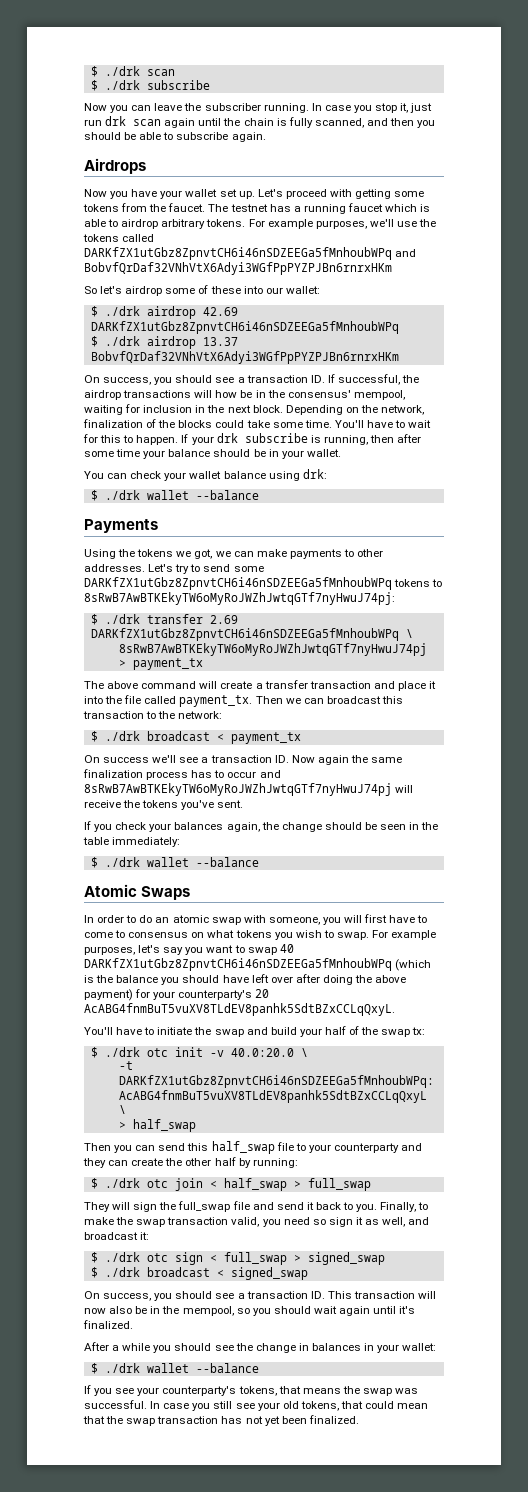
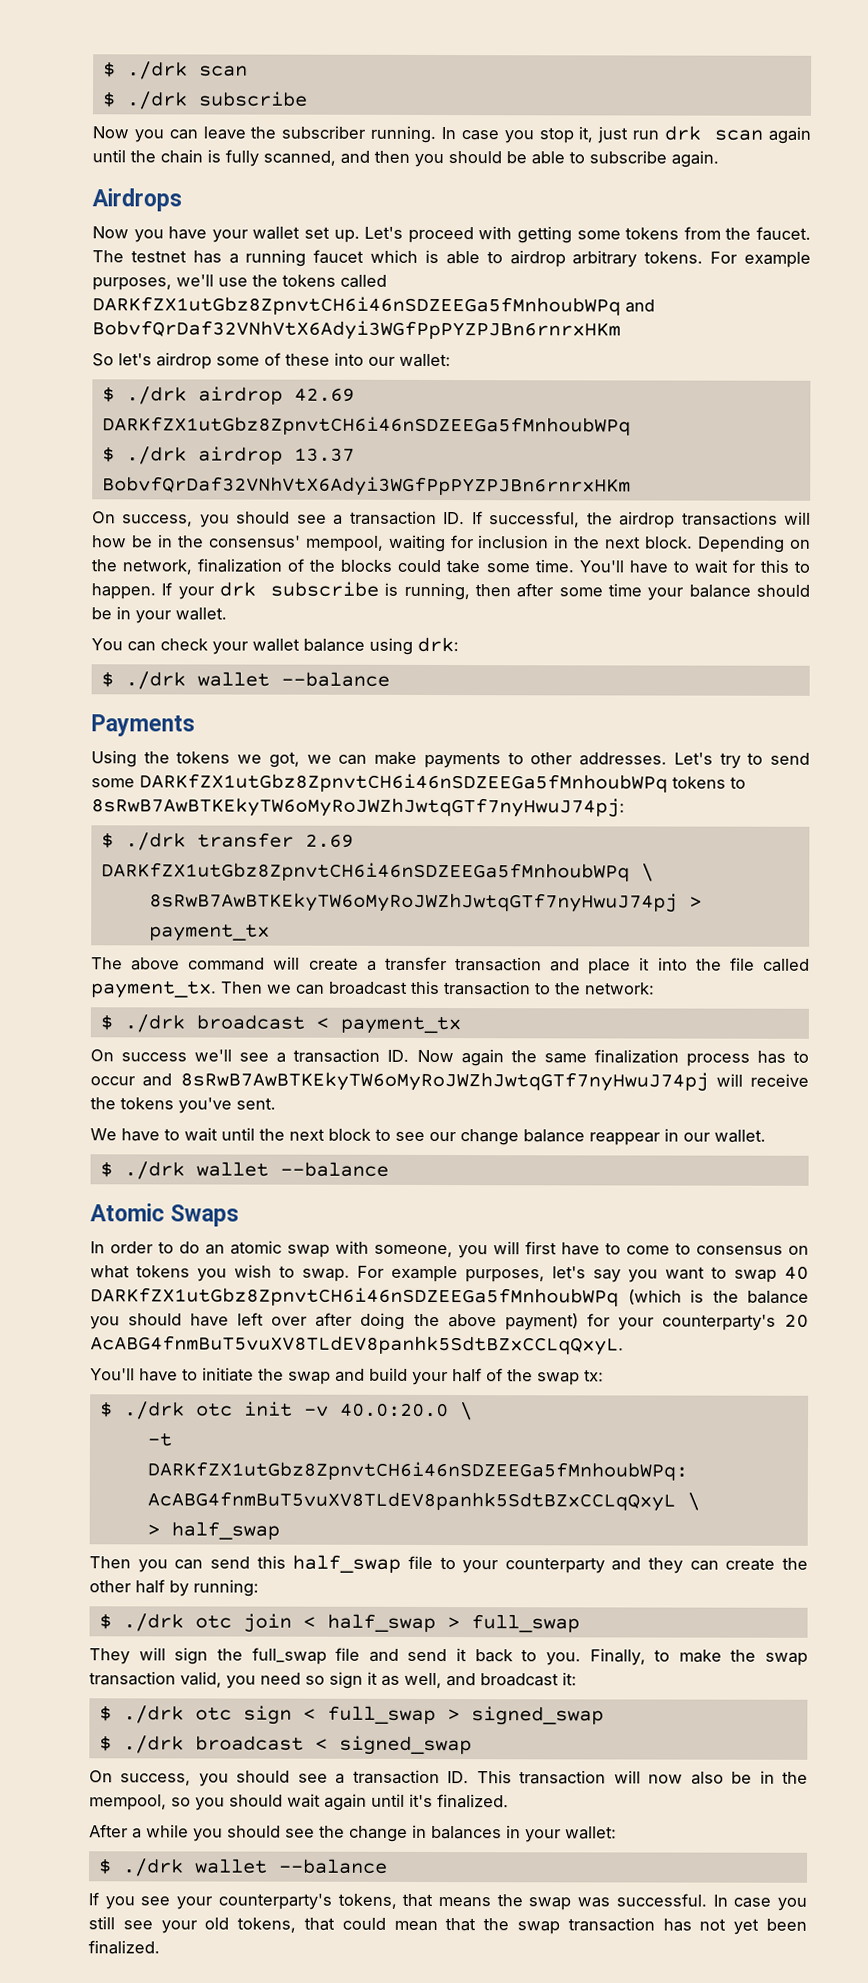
[84,821,439,832] [83,837,181,847] If you check your balances again, the change should be seen in the table immediately: -> [90,1127,766,1146] We have to wait until the next block to see our change balance reappear in our wallet.

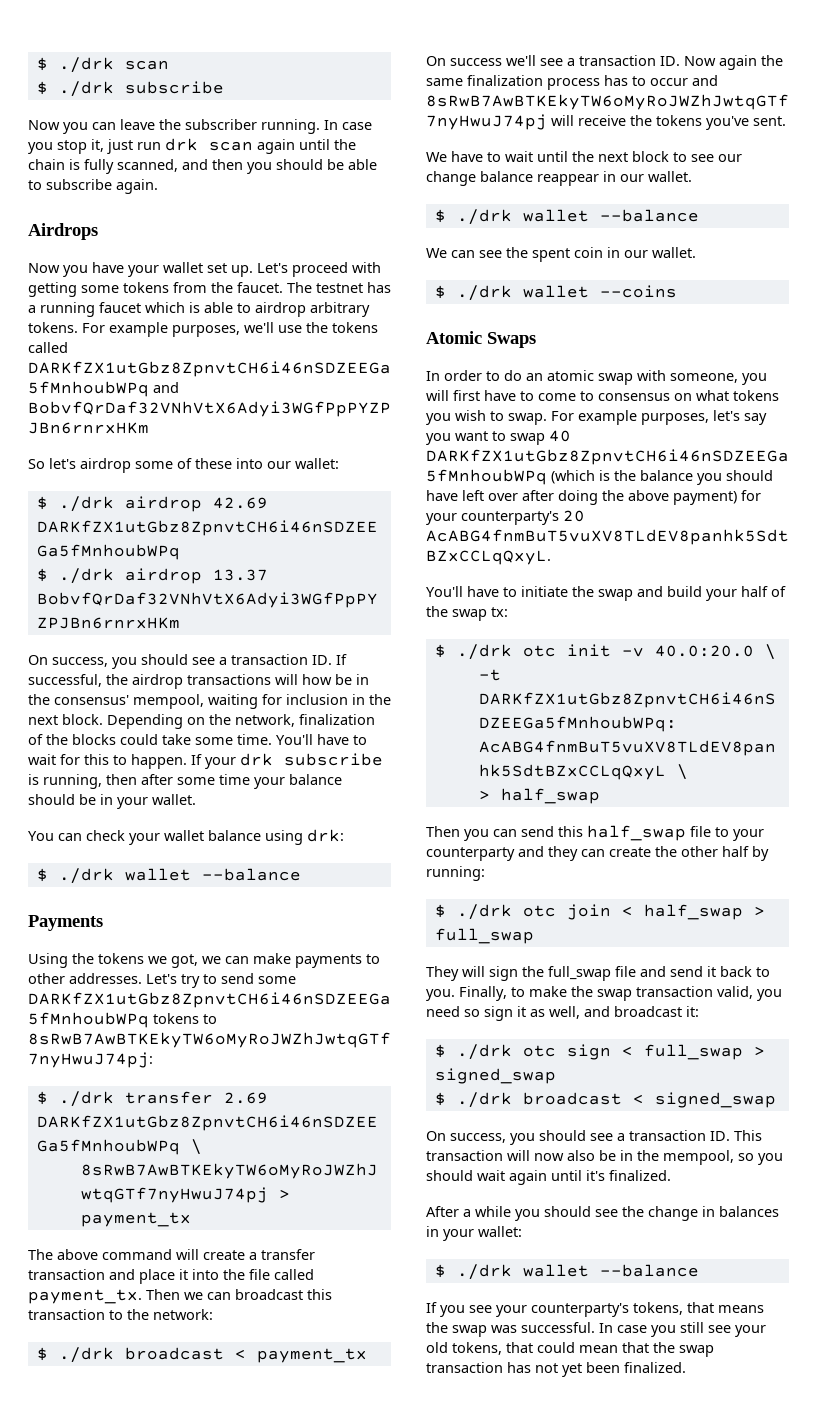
(389, 1169) none -> [426,247,696,262] [434,285,677,301] // We can see the spent coin in our wallet. // $ ./drk wallet --coins

